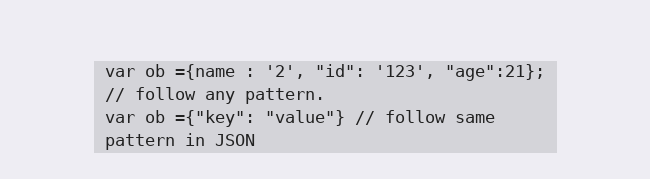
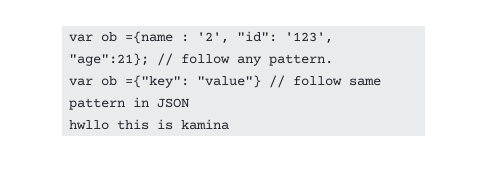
(255, 140) none -> [68,119,229,130] // hwllo this is kamina

